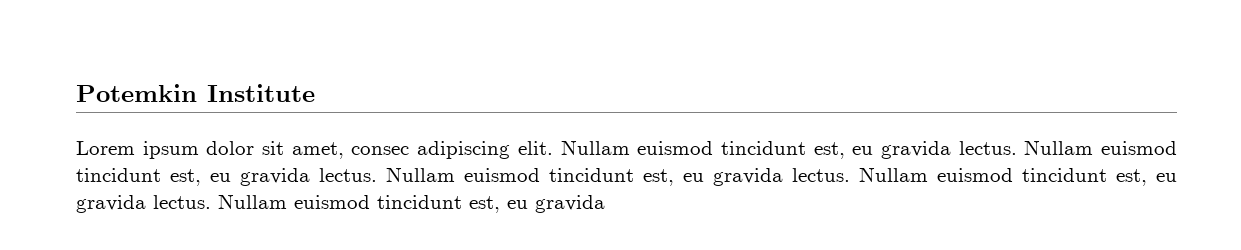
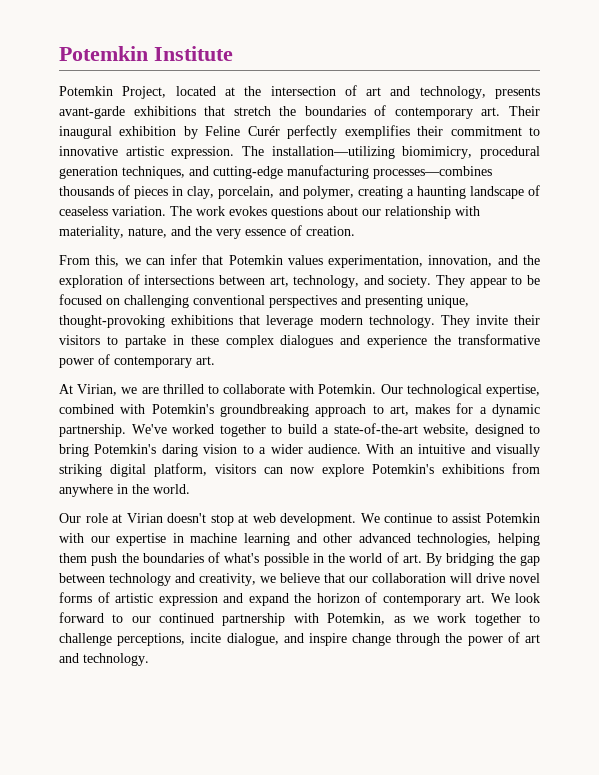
[76,140,1177,159] [76,167,1177,186] [76,194,605,213] Lorem ipsum dolor sit amet, consec adipiscing elit. Nullam euismod tincidunt est, eu gravida lectus. Nullam euismod tincidunt est, eu gravida lectus. Nullam euismod tincidunt est, eu gravida lectus. Nullam euismod tincidunt est, eu gravida lectus. Nullam euismod tincidunt est, eu gravida -> [59,85,540,99] [59,105,540,119] [59,125,541,139] [59,146,540,159] [59,165,492,179] [59,185,540,199] [59,206,480,219] [59,225,355,239] [59,254,540,268] [59,274,540,288] [59,294,469,308] [59,315,540,328] [59,334,540,348] [59,354,215,368] [59,384,540,397] [59,403,540,417] [59,423,540,437] [59,444,540,457] [59,463,540,477] [59,484,190,497] [59,513,540,526] [59,533,541,546] [59,552,540,566] [59,573,540,586] [59,592,540,606] [59,612,540,626] [59,632,540,646] [59,653,149,666] Potemkin Project, located at the intersection of art and technology, presents avant-garde exhibitions that stretch the boundaries of contemporary art. Their inaugural exhibition by Feline Curér perfectly exemplifies their commitment to innovative artistic expression. The installation—utilizing biomimicry, procedural generation techniques, and cutting-edge manufacturing processes—combines thousands of pieces in clay, porcelain, and polymer, creating a haunting landscape of ceaseless variation. The work evokes questions about our relationship with materiality, nature, and the very essence of creation. // From this, we can infer that Potemkin values experimentation, innovation, and the exploration of intersections between art, technology, and society. They appear to be focused on challenging conventional perspectives and presenting unique, thought-provoking exhibitions that leverage modern technology. They invite their visitors to partake in these complex dialogues and experience the transformative power of contemporary art. // At Virian, we are thrilled to collaborate with Potemkin. Our technological expertise, combined with Potemkin's groundbreaking approach to art, makes for a dynamic partnership. We've worked together to build a state-of-the-art website, designed to bring Potemkin's daring vision to a wider audience. With an intuitive and visually striking digital platform, visitors can now explore Potemkin's exhibitions from anywhere in the world. // Our role at Virian doesn't stop at web development. We continue to assist Potemkin with our expertise in machine learning and other advanced technologies, helping them push the boundaries of what's possible in the world of art. By bridging the gap between technology and creativity, we believe that our collaboration will drive novel forms of artistic expression and expand the horizon of contemporary art. We look forward to our continued partnership with Potemkin, as we work together to challenge perceptions, incite dialogue, and inspire change through the power of art and technology.

